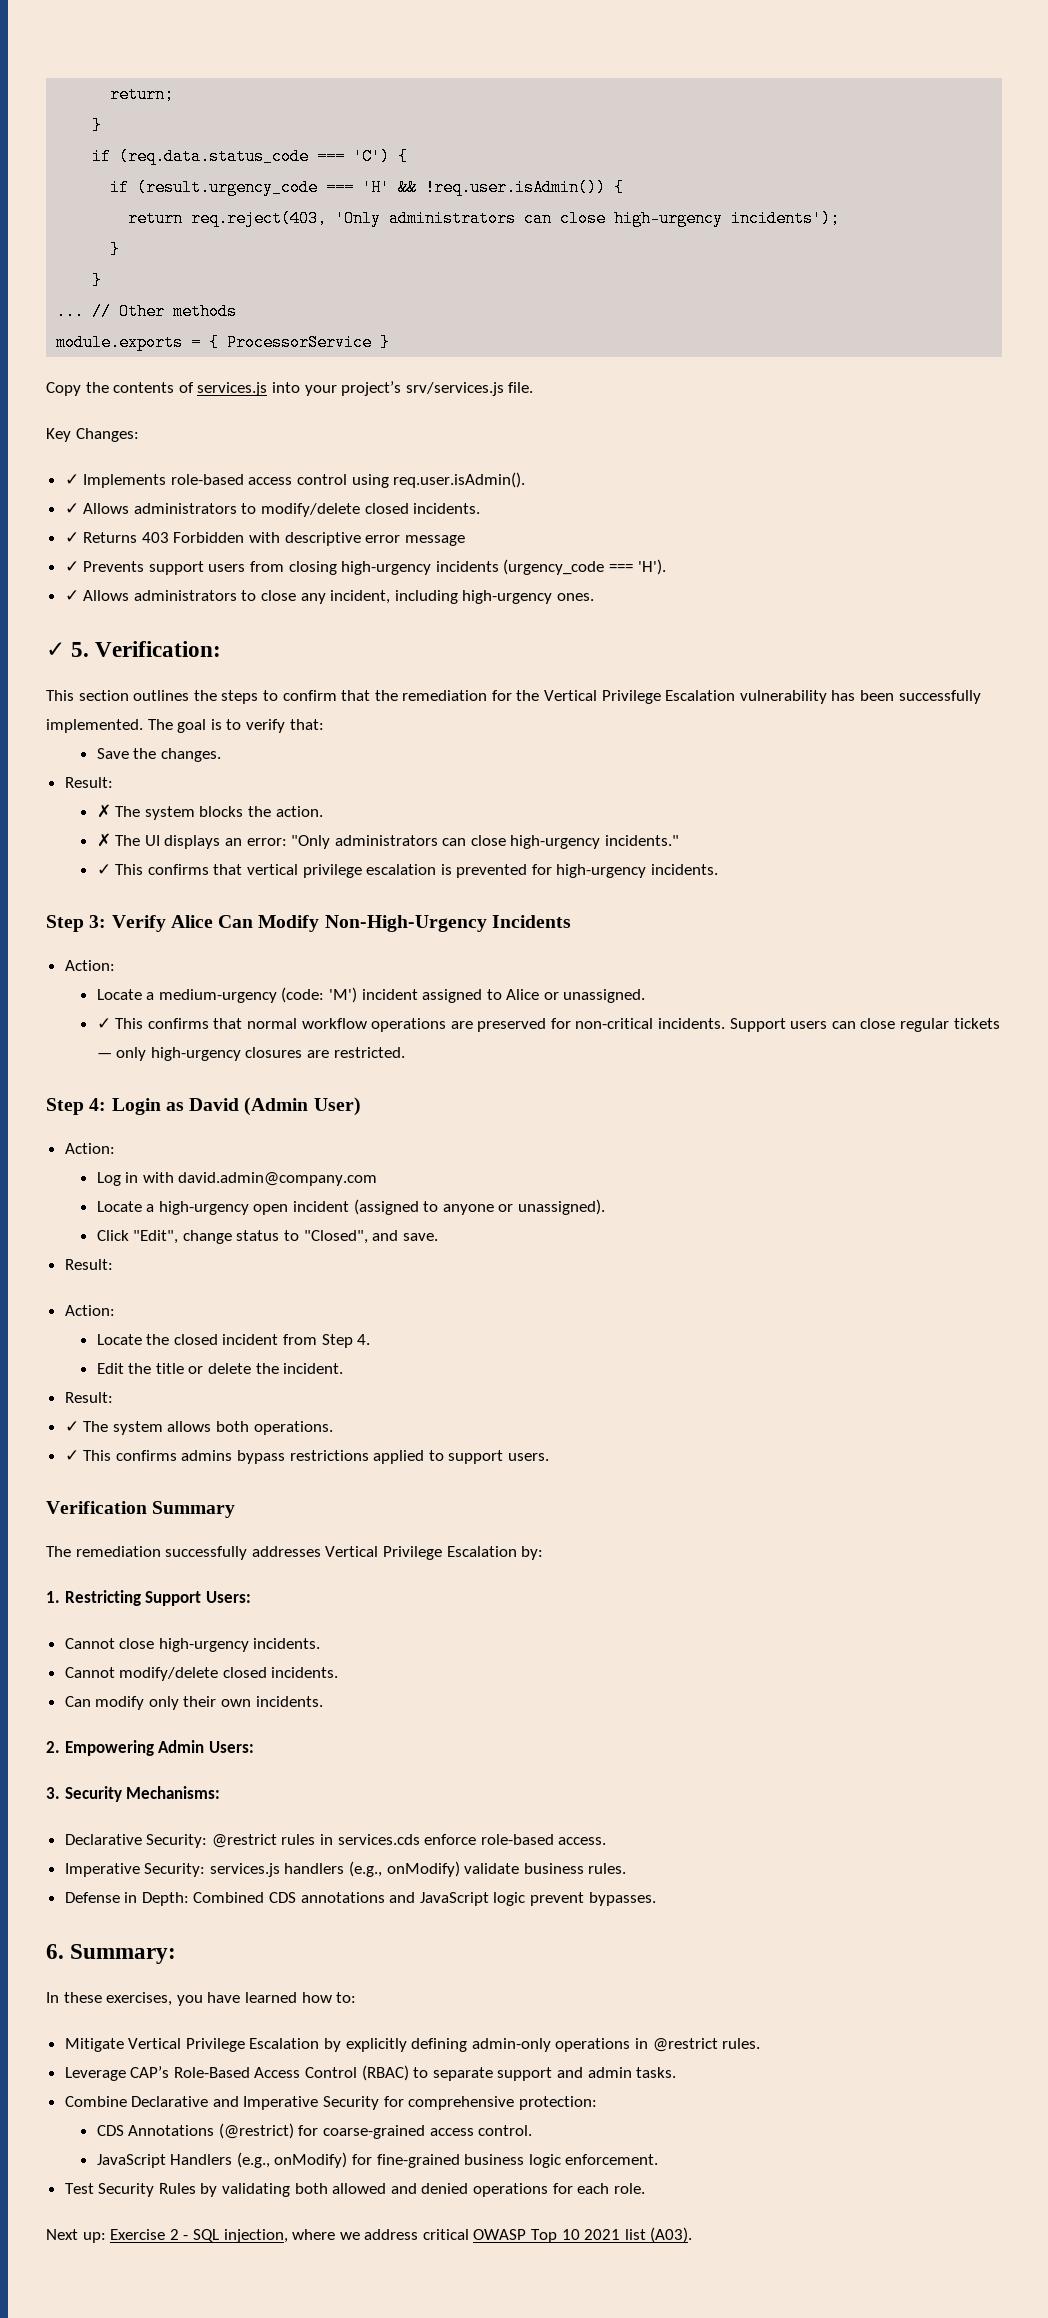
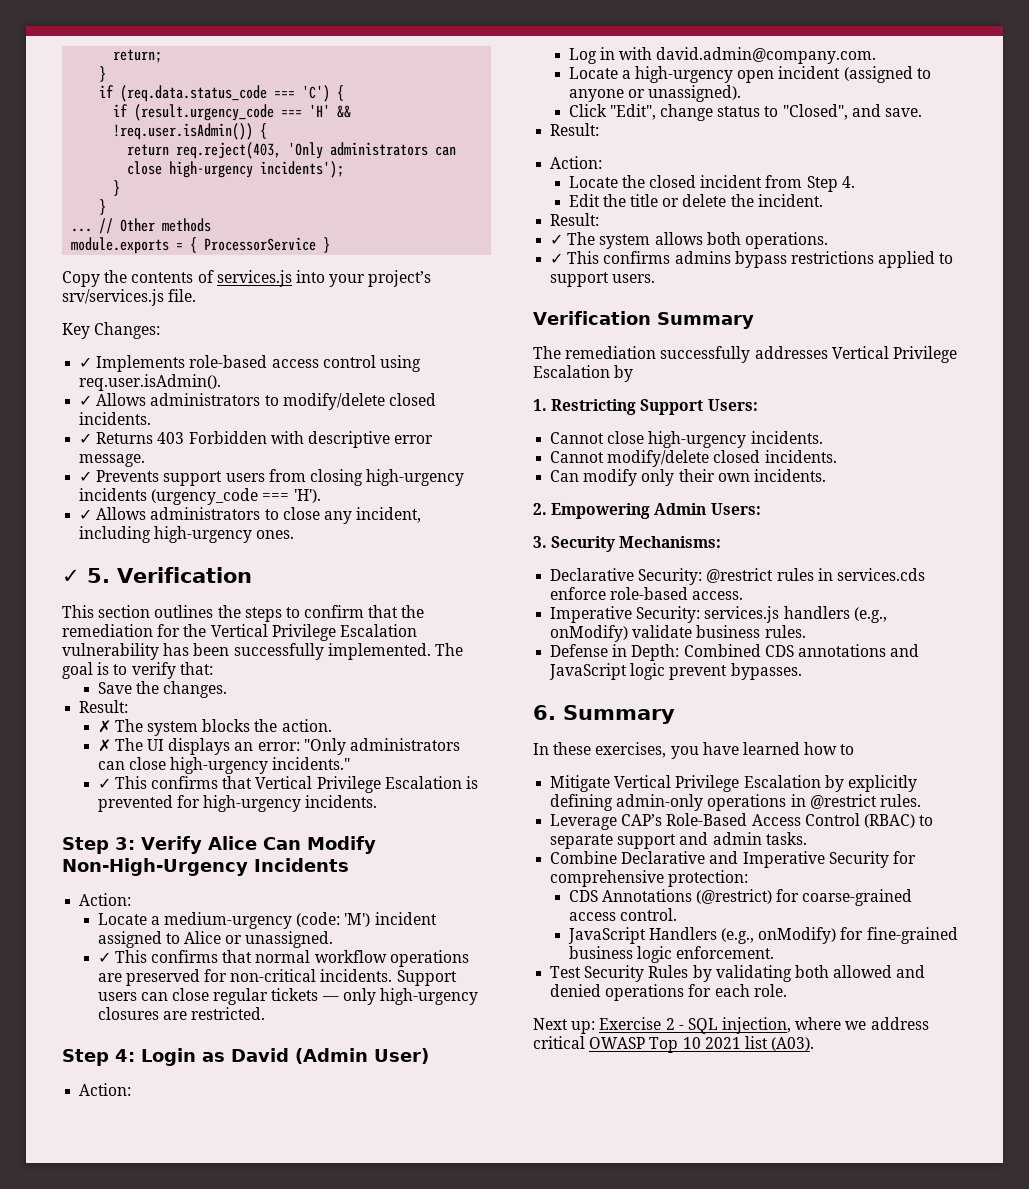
[404,535,465,546] message -> [79,454,146,467] message.
[95,641,222,657] Verification: -> [117,567,252,583] Verification
[246,864,437,878] vertical privilege escalation -> [255,776,462,793] Vertical Privilege Escalation
[178,1172,378,1186] david.admin@company.com -> [656,47,877,64] david.admin@company.com.
[521,1546,544,1560] by: -> [614,365,634,382] by
[70,1944,177,1964] Summary: -> [563,705,675,724] Summary
[336,1992,357,2003] to: -> [840,744,855,755] to

